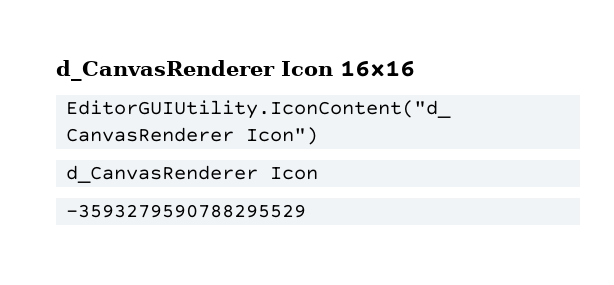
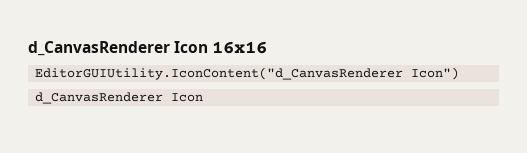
[65,204,306,218] // -3593279590788295529 -> (203, 97) none

